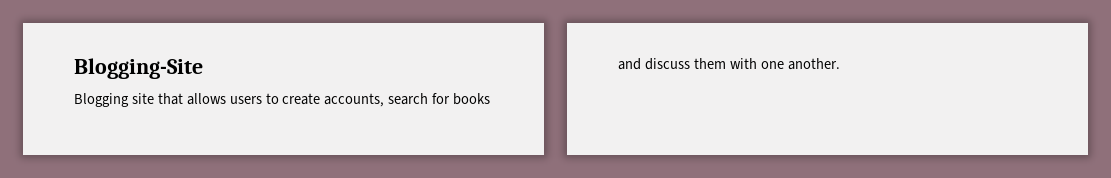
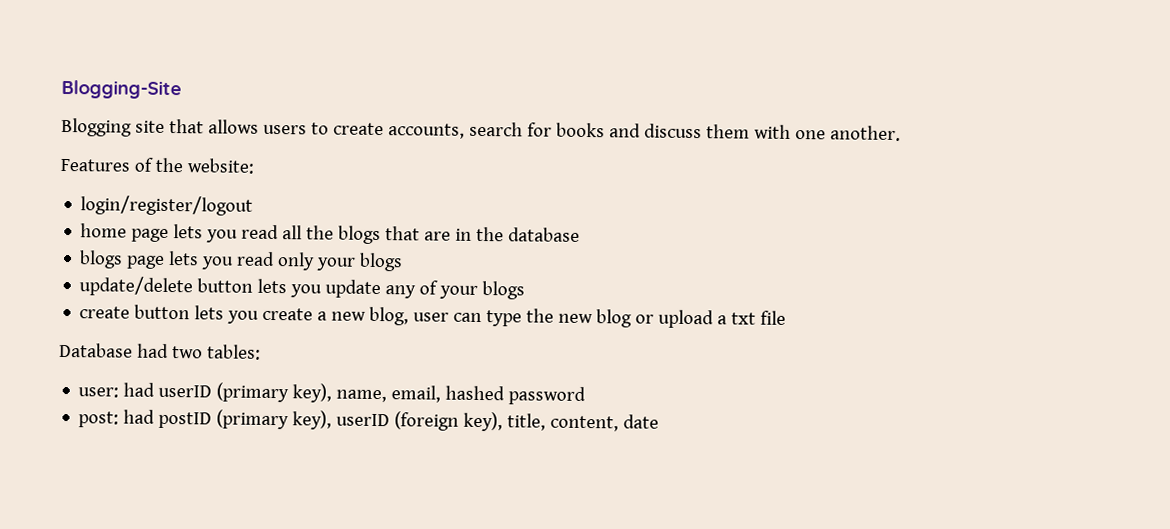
(840, 64) none -> [60,157,254,174] [80,195,254,216] [80,223,581,245] [79,250,404,272] [79,276,526,300] [79,304,787,329] [59,342,261,360] [78,382,587,406] [78,409,660,432] // Features of the website: // login/register/logout // home page lets you read all the blogs that are in the database // blogs page lets you read only your blogs // update/delete button lets you update any of your blogs // create button lets you create a new blog, user can type the new blog or upload a txt file // Database had two tables: // user: had userID (primary key), name, email, hashed password // post: had postID (primary key), userID (foreign key), title, content, date

